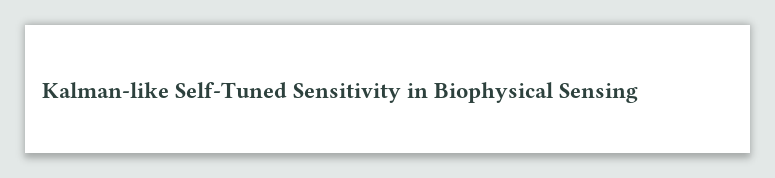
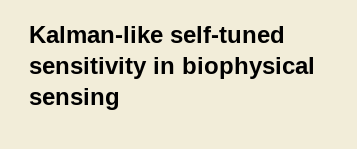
[175,82,639,103] Self-Tuned Sensitivity in Biophysical Sensing -> [170,26,285,43] [29,57,315,79] [29,88,120,110] self-tuned sensitivity in biophysical sensing

